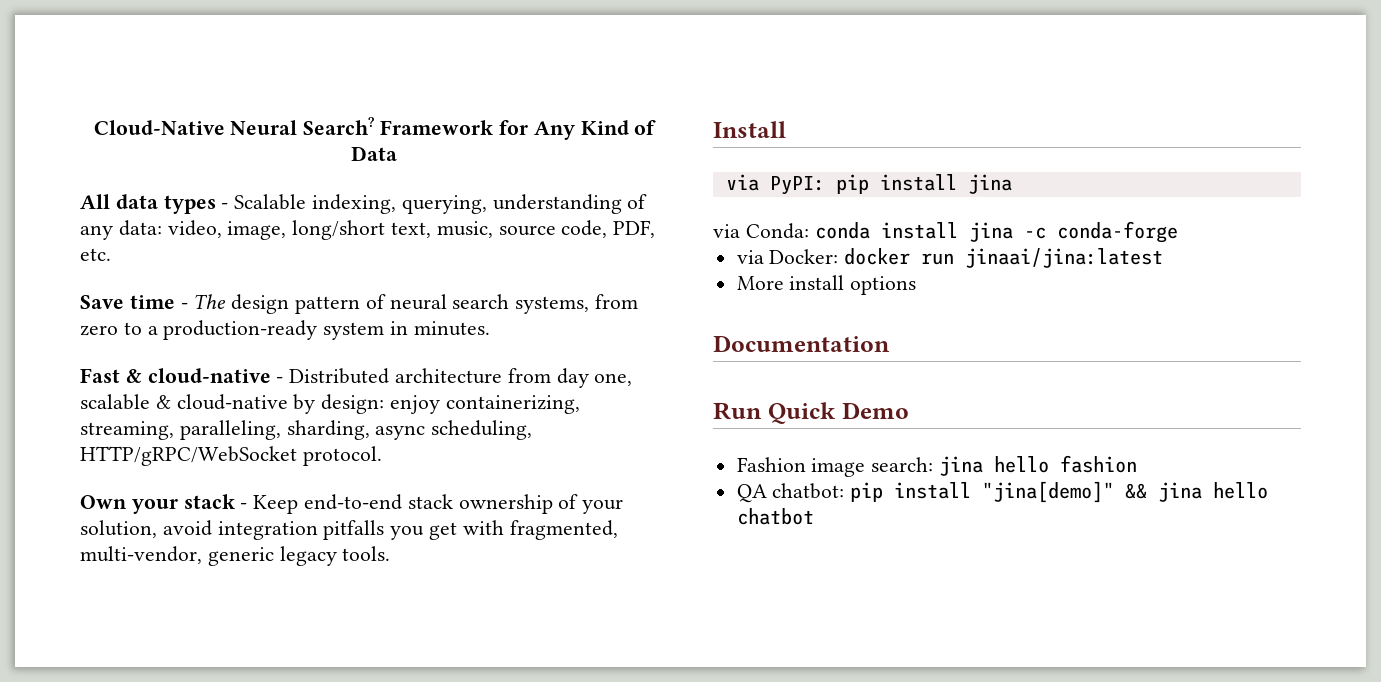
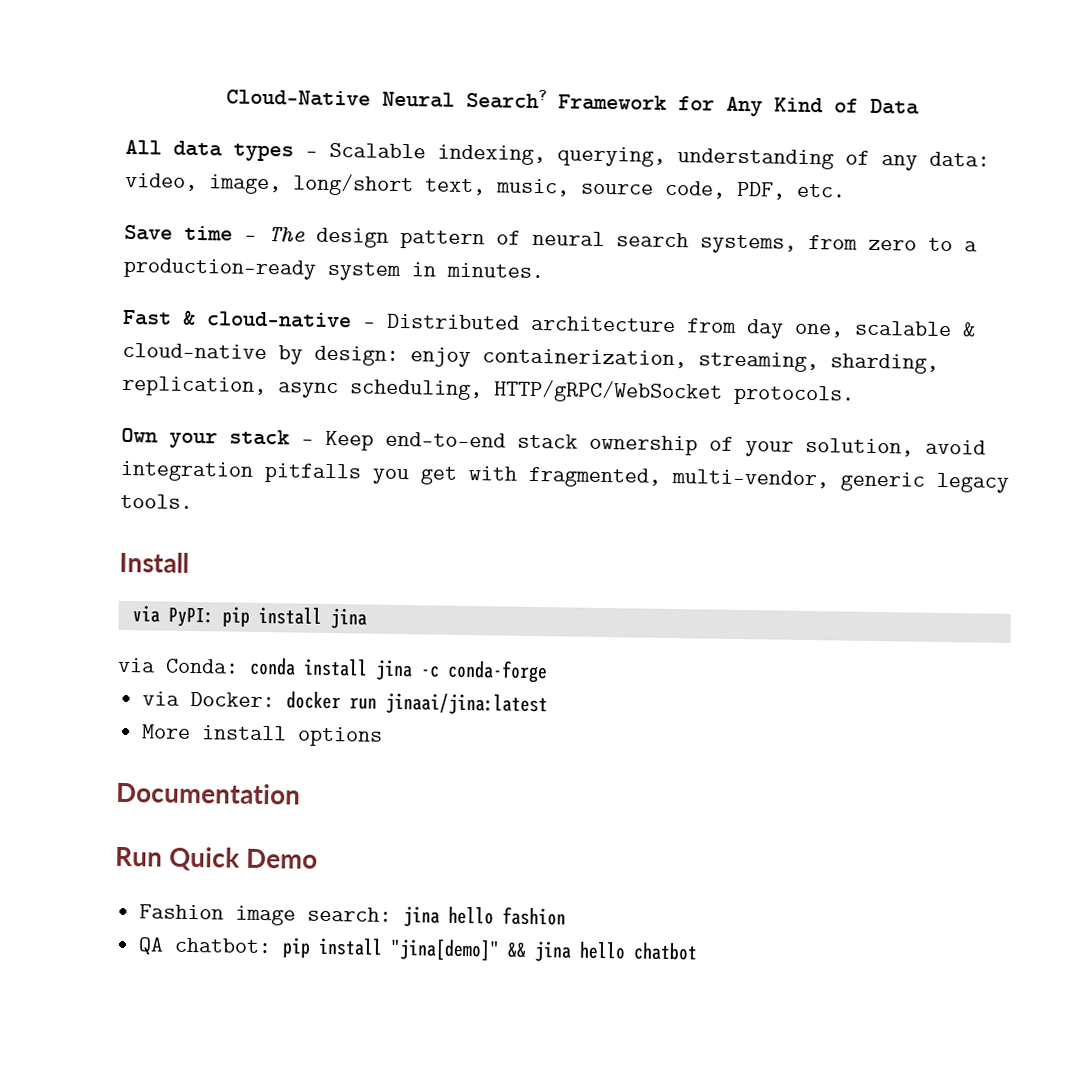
[445,395,580,414] [80,420,370,440] containerizing, streaming, paralleling, sharding, -> [482,348,939,374] [122,375,267,398] containerization, streaming, sharding, replication,
[302,446,382,466] protocol. -> [733,384,855,406] protocols.

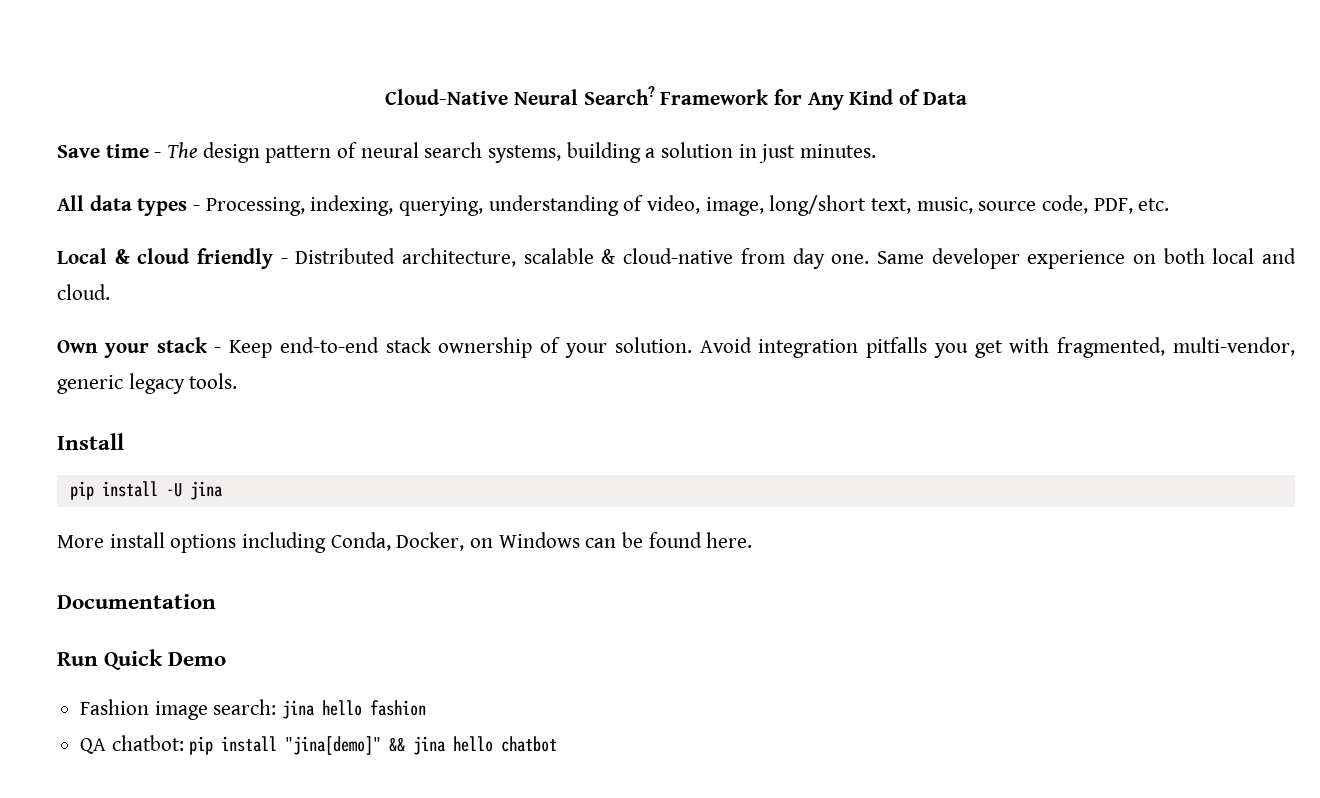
[125,139,990,171] [125,172,846,200] // All data types - Scalable indexing, querying, understanding of any data: video, image, long/short text, music, source code, PDF, etc. -> (967, 98) none
[808,234,978,252] [123,257,544,282] [123,309,976,339] [122,342,939,374] [122,375,855,406] from zero to a production-ready system in minutes. // Fast & cloud-native - Distributed architecture from day one, scalable & cloud-native by design: enjoy containerization, streaming, sharding, replication, async scheduling, HTTP/gRPC/WebSocket protocols. -> [566,142,877,163] [57,195,1170,216] [57,248,1297,269] [57,284,110,300] building a solution in just minutes. // All data types - Processing, indexing, querying, understanding of video, image, long/short text, music, source code, PDF, etc. // Local & cloud friendly - Distributed architecture, scalable & cloud-native from day one. Same developer experience on both local and cloud.
[805,437,986,457] solution, avoid -> [614,337,752,353] solution. Avoid
[131,605,322,628] via PyPI: pip install -> [69,481,182,500] pip install -U
[117,657,548,684] [142,691,549,716] [141,724,384,747] via Conda: conda install jina -c conda-forge // via Docker: docker run jinaai/jina:latest // More install options -> [57,532,753,553] More install options including Conda, Docker, on Windows can be found here.

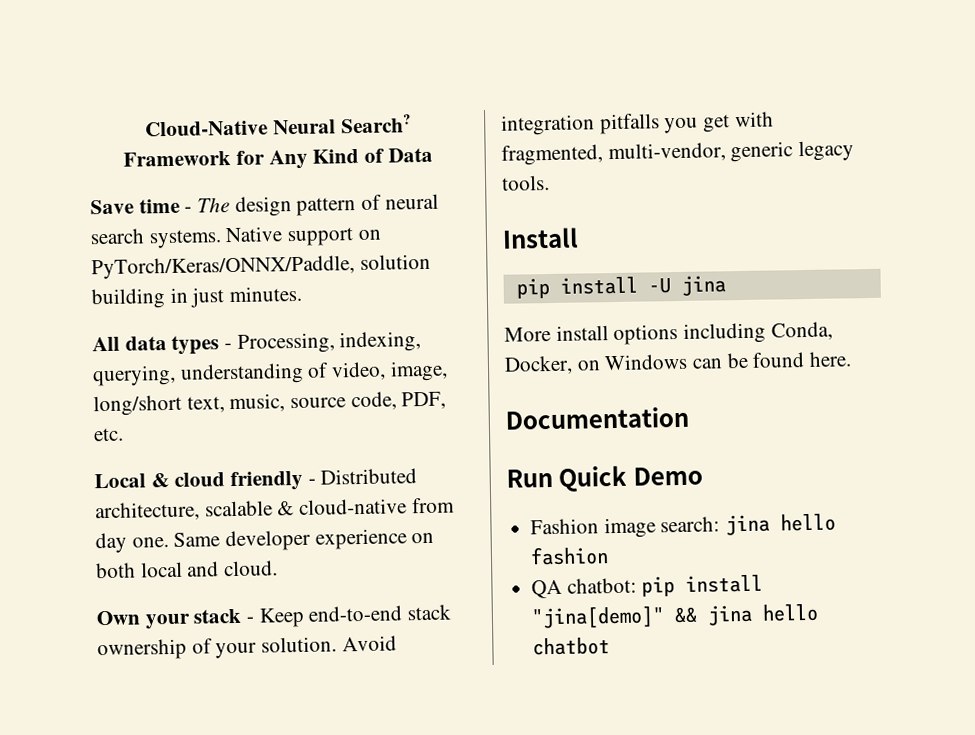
[488,142,734,163] systems, building a solution -> [148,226,381,249] [91,253,431,280] [91,288,166,310] systems. Native support on PyTorch/Keras/ONNX/Paddle, solution building

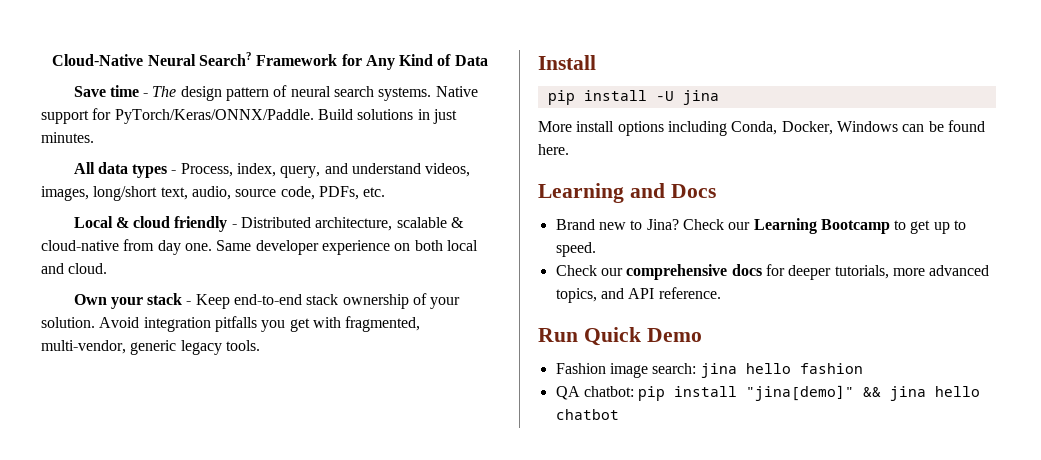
[357,229,381,241] [91,253,431,280] [91,288,166,310] on PyTorch/Keras/ONNX/Paddle, solution building -> [92,108,414,124] for PyTorch/Keras/ONNX/Paddle. Build solutions
[236,331,422,354] [92,360,448,387] Processing, indexing, querying, understanding of video, image, -> [180,163,471,178] [41,186,89,201] Process, index, query, and understand videos, images,
[229,393,286,413] music, -> [191,186,231,200] audio,
[401,391,447,410] PDF, -> [318,186,359,200] PDFs,
[576,360,601,371] on -> (833, 128) none
[505,406,689,430] Documentation -> [538,183,716,203] [555,218,967,234] [555,242,596,257] [555,264,990,280] [555,287,721,303] Learning and Docs // Brand new to Jina? Check our Learning Bootcamp to get up to speed. // Check our comprehensive docs for deeper tutorials, more advanced topics, and API reference.

